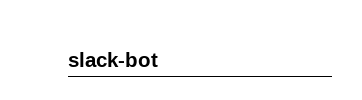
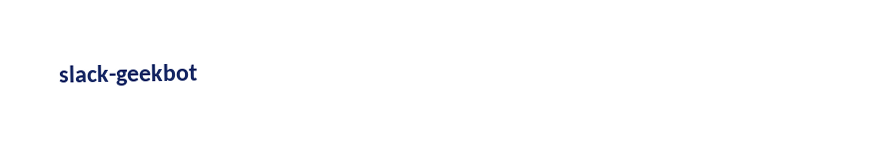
[68,52,158,67] slack-bot -> [58,63,198,87] slack-geekbot

